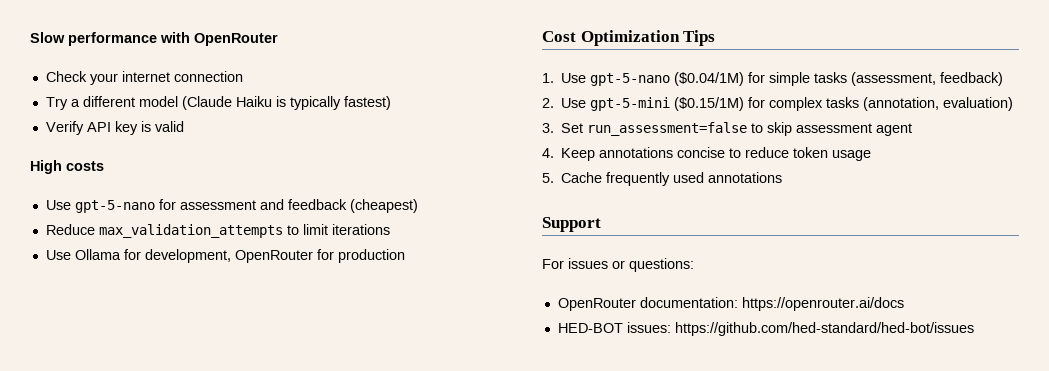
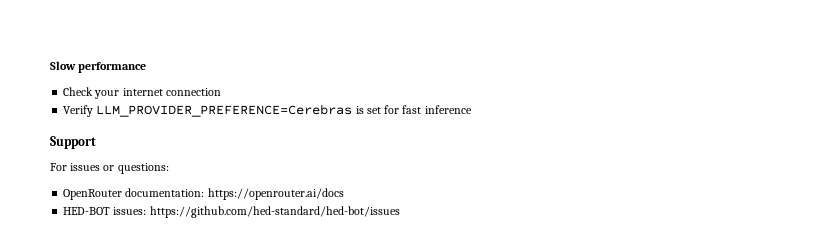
[160,32,278,46] with OpenRouter -> (147, 67) none
[45,96,391,110] [45,121,184,135] [30,160,104,174] [45,199,418,213] [45,224,390,238] [45,249,405,263] [542,30,716,46] [542,72,1004,86] [542,97,1014,111] [542,122,913,136] [542,147,872,161] [542,172,783,186] Try a different model (Claude Haiku is typically fastest) // Verify API key is valid // High costs // Use gpt-5-nano for assessment and feedback (cheapest) // Reduce max_validation_attempts to limit iterations // Use Ollama for development, OpenRouter for production // Cost Optimization Tips // 1. Use gpt-5-nano ($0.04/1M) for simple tasks (assessment, feedback) // 2. Use gpt-5-mini ($0.15/1M) for complex tasks (annotation, evaluation) // 3. Set run_assessment=false to skip assessment agent // 4. Keep annotations concise to reduce token usage // 5. Cache frequently used annotations -> [63,104,472,117] Verify LLM_PROVIDER_PREFERENCE=Cerebras is set for fast inference

